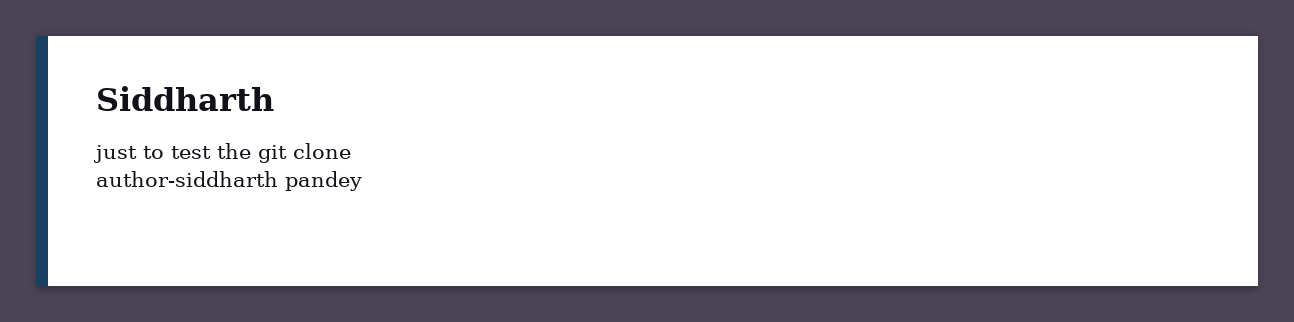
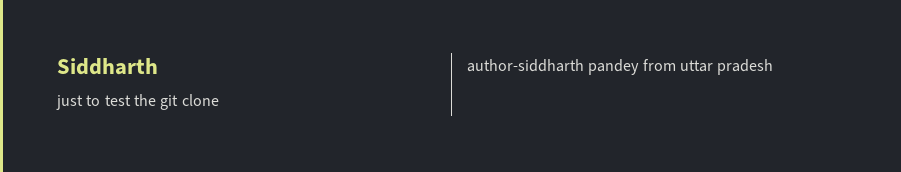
(362, 181) none -> [642,59,774,75] from uttar pradesh

